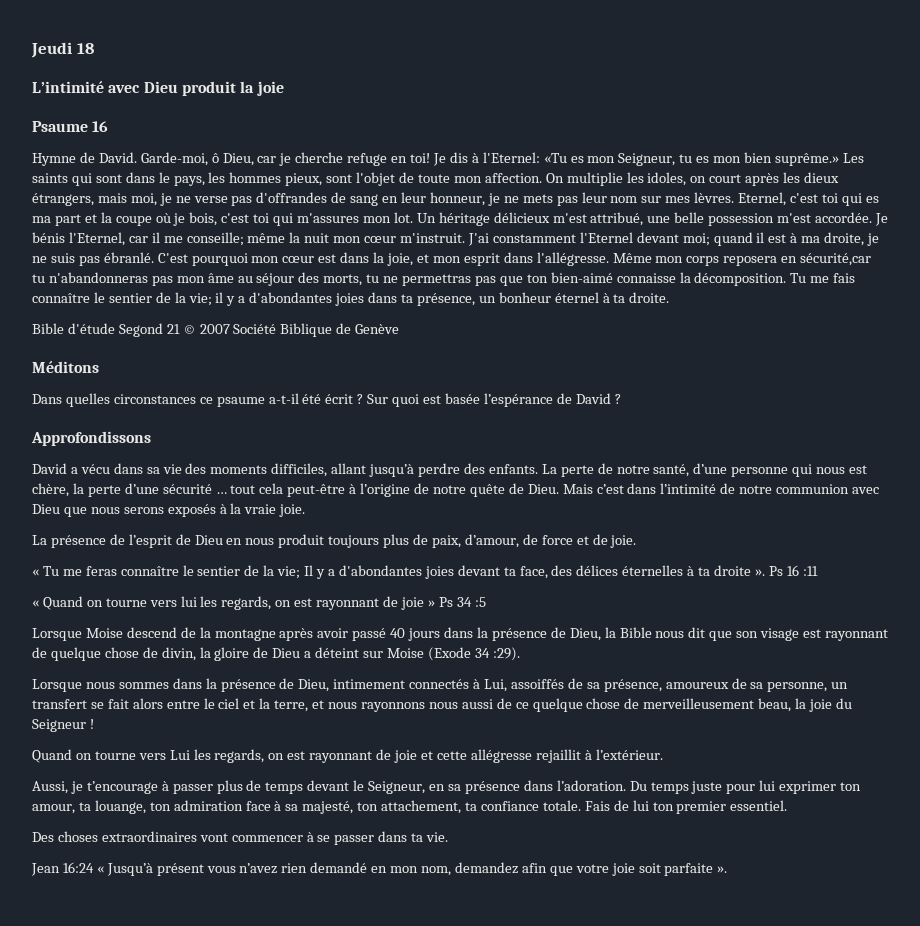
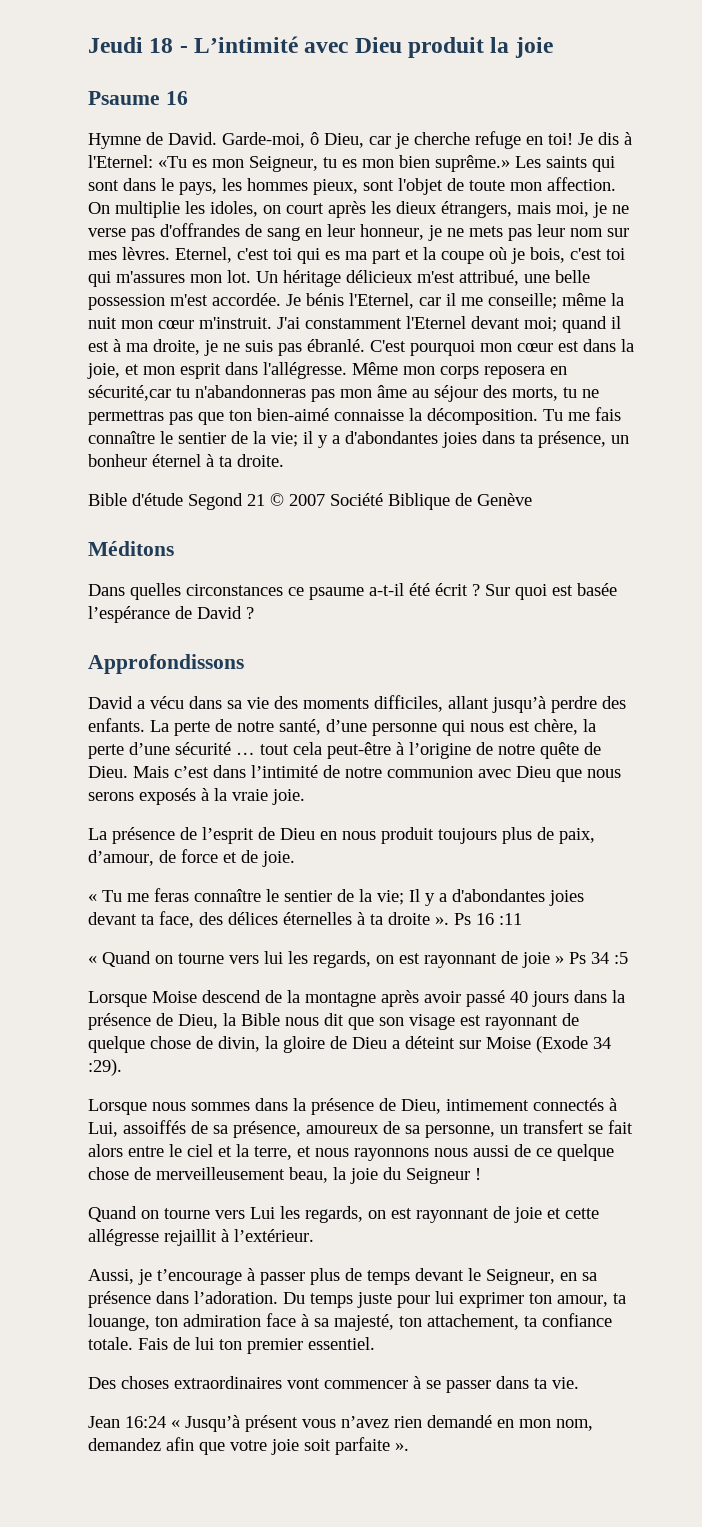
(94, 48) // -> [179,46,188,53] -

